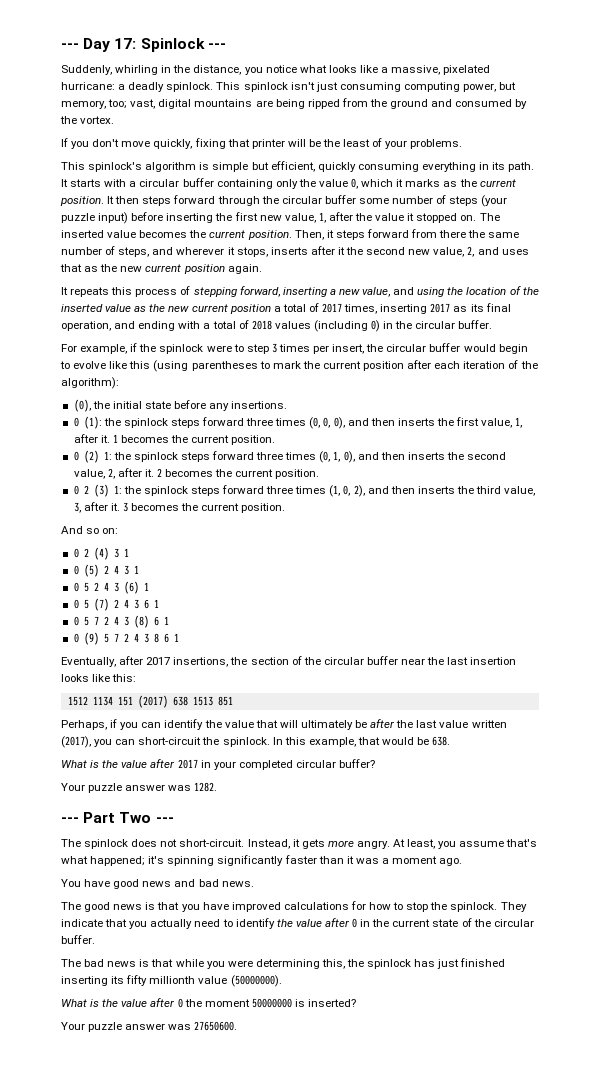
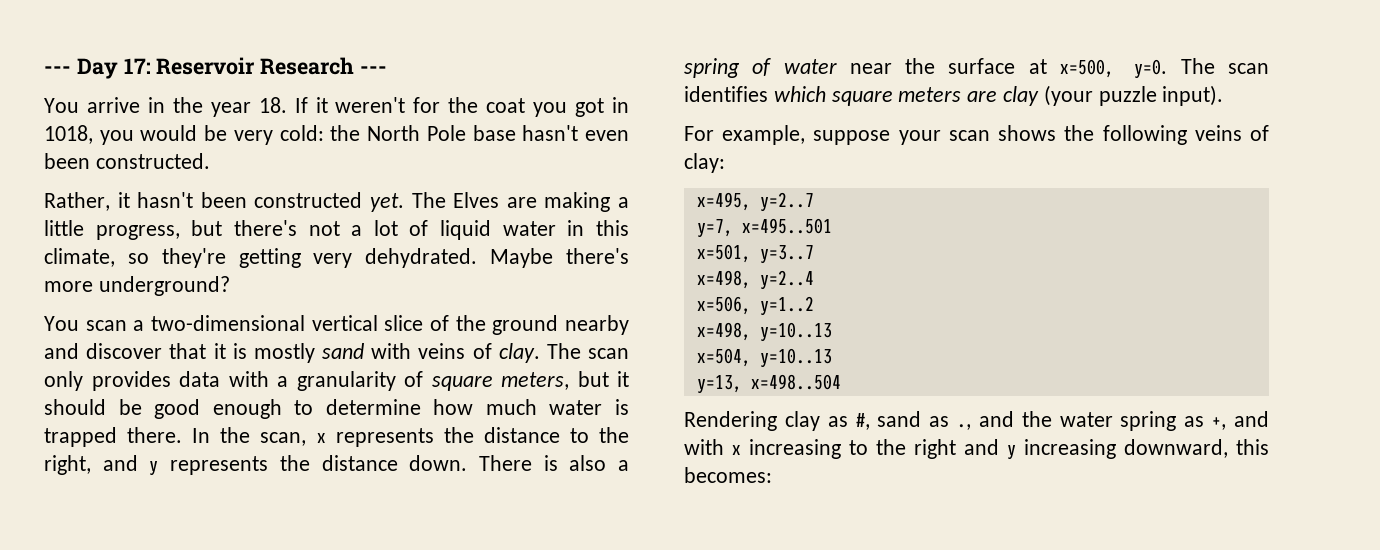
[140,38,226,52] [61,65,491,75] [61,82,517,92] [61,98,528,109] [60,116,115,124] [61,138,463,149] [61,161,535,172] [61,178,516,189] [60,195,508,207] [61,212,500,224] [61,229,520,240] [61,246,529,257] [60,264,262,274] [61,286,539,297] [61,303,511,314] [61,320,493,332] [61,343,528,354] [60,360,538,372] [61,377,119,389] [73,399,288,412] [73,416,523,429] [73,434,276,445] [73,450,507,463] [73,468,320,479] [73,484,536,497] [73,502,286,513] [61,526,119,534] [73,547,129,560] [73,564,139,577] [73,581,149,594] [73,598,159,611] [73,615,169,628] [73,632,179,645] [61,656,517,667] [61,674,137,682] [67,695,233,708] [61,719,507,730] [61,736,451,748] [61,759,376,770] [61,782,218,793] [61,812,174,823] [61,839,538,849] [61,855,463,866] [61,879,254,889] [61,901,527,912] [61,918,534,929] [61,935,95,944] [61,958,506,969] [61,975,282,987] [61,998,357,1008] [61,1021,238,1032] Spinlock --- // Suddenly, whirling in the distance, you notice what looks like a massive, pixelated hurricane: a deadly spinlock. This spinlock isn't just consuming computing power, but memory, too; vast, digital mountains are being ripped from the ground and consumed by the vortex. // If you don't move quickly, fixing that printer will be the least of your problems. // This spinlock's algorithm is simple but efficient, quickly consuming everything in its path. It starts with a circular buffer containing only the value 0, which it marks as the current position. It then steps forward through the circular buffer some number of steps (your puzzle input) before inserting the first new value, 1, after the value it stopped on. The inserted value becomes the current position. Then, it steps forward from there the same number of steps, and wherever it stops, inserts after it the second new value, 2, and uses that as the new current position again. // It repeats this process of stepping forward, inserting a new value, and using the location of the inserted value as the new current position a total of 2017 times, inserting 2017 as its final operation, and ending with a total of 2018 values (including 0) in the circular buffer. // For example, if the spinlock were to step 3 times per insert, the circular buffer would begin to evolve like this (using parentheses to mark the current position after each iteration of the algorithm): // (0), the initial state before any insertions. // 0 (1): the spinlock steps forward three times (0, 0, 0), and then inserts the first value, 1, after it. 1 becomes the current position. // 0 (2) 1: the spinlock steps forward three times (0, 1, 0), and then inserts the second value, 2, after it. 2 becomes the current position. // 0 2 (3) 1: the spinlock steps forward three times (1, 0, 2), and then inserts the third value, 3, after it. 3 becomes the current position. // And so on: // 0 2 (4) 3 1 // 0 (5) 2 4 3 1 // 0 5 2 4 3 (6) 1 // 0 5 (7) 2 4 3 6 1 // 0 5 7 2 4 3 (8) 6 1 // 0 (9) 5 7 2 4 3 8 6 1 // Eventually, after 2017 insertions, the section of the circular buffer near the last insertion looks like this: // 1512 1134 151 (2017) 638 1513 851 // Perhaps, if you can identify the value that will ultimately be after the last value written (2017), you can short-circuit the spinlock. In this example, that would be 638. // What is the value after 2017 in your completed circular buffer? // Your puzzle answer was 1282. // --- Part Two --- // The spinlock does not short-circuit. Instead, it gets more angry. At least, you assume that's what happened; it's spinning significantly faster than it was a moment ago. // You have good news and bad news. // The good news is that you have improved calculations for how to stop the spinlock. They indicate that you actually need to identify the value after 0 in the current state of the circular buffer. // The bad news is that while you were determining this, the spinlock has just finished inserting its fifty millionth value (50000000). // What is the value after 0 the moment 50000000 is inserted? // Your puzzle answer was 27650600. -> [156,57,388,75] [44,97,630,117] [44,125,630,145] [44,153,210,169] [44,192,630,212] [44,220,629,240] [44,248,629,268] [44,276,230,296] [44,315,630,335] [44,343,630,363] [44,371,629,391] [44,399,629,419] [44,427,630,447] [44,455,630,476] [684,58,1269,79] [684,85,1224,106] [684,125,1269,145] [684,153,725,173] [696,192,814,212] [696,218,832,238] [696,244,814,264] [696,270,814,290] [696,296,814,316] [696,322,832,342] [696,348,832,368] [696,374,841,394] [684,411,1269,431] [684,439,1269,460] [684,467,772,483] Reservoir Research --- // You arrive in the year 18. If it weren't for the coat you got in 1018, you would be very cold: the North Pole base hasn't even been constructed. // Rather, it hasn't been constructed yet. The Elves are making a little progress, but there's not a lot of liquid water in this climate, so they're getting very dehydrated. Maybe there's more underground? // You scan a two-dimensional vertical slice of the ground nearby and discover that it is mostly sand with veins of clay. The scan only provides data with a granularity of square meters, but it should be good enough to determine how much water is trapped there. In the scan, x represents the distance to the right, and y represents the distance down. There is also a spring of water near the surface at x=500, y=0. The scan identifies which square meters are clay (your puzzle input). // For example, suppose your scan shows the following veins of clay: // x=495, y=2..7 // y=7, x=495..501 // x=501, y=3..7 // x=498, y=2..4 // x=506, y=1..2 // x=498, y=10..13 // x=504, y=10..13 // y=13, x=498..504 // Rendering clay as #, sand as ., and the water spring as +, and with x increasing to the right and y increasing downward, this becomes:

